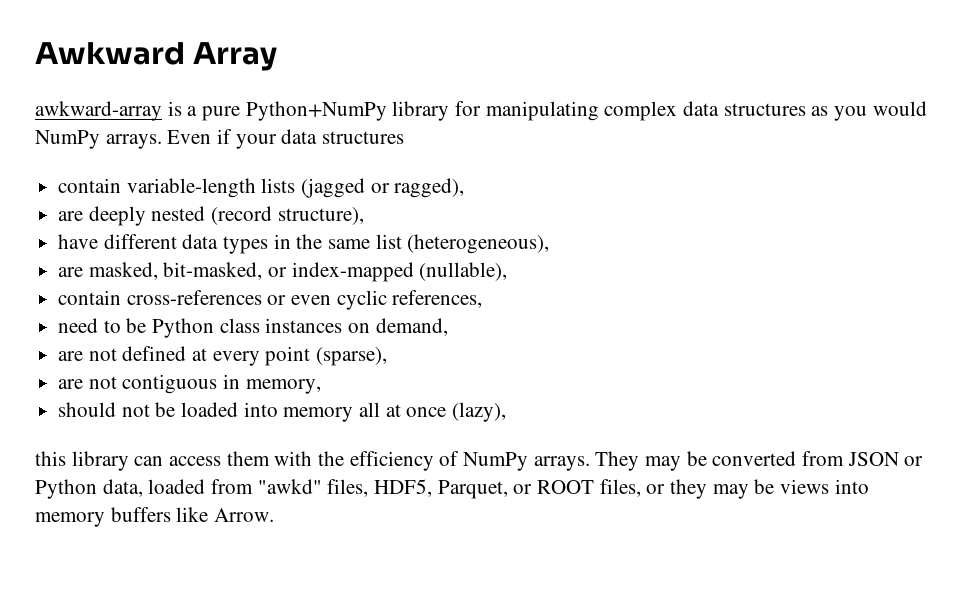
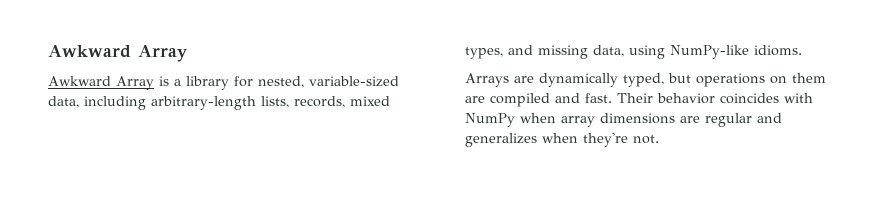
[35,101,927,121] [35,129,405,149] [58,178,465,198] [58,206,364,226] [58,234,550,254] [58,262,508,282] [58,290,483,310] [58,318,448,338] [58,346,388,366] [58,374,321,394] [58,402,507,422] [35,451,924,471] [35,479,869,499] [35,507,275,527] awkward-array is a pure Python+NumPy library for manipulating complex data structures as you would NumPy arrays. Even if your data structures // contain variable-length lists (jagged or ragged), // are deeply nested (record structure), // have different data types in the same list (heterogeneous), // are masked, bit-masked, or index-mapped (nullable), // contain cross-references or even cyclic references, // need to be Python class instances on demand, // are not defined at every point (sparse), // are not contiguous in memory, // should not be loaded into memory all at once (lazy), // this library can access them with the efficiency of NumPy arrays. They may be converted from JSON or Python data, loaded from "awkd" files, HDF5, Parquet, or ROOT files, or they may be views into memory buffers like Arrow. -> [48,76,399,90] [48,96,390,110] [465,45,802,59] [465,73,826,87] [465,93,813,107] [465,113,782,127] [465,132,659,147] Awkward Array is a library for nested, variable-sized data, including arbitrary-length lists, records, mixed types, and missing data, using NumPy-like idioms. // Arrays are dynamically typed, but operations on them are compiled and fast. Their behavior coincides with NumPy when array dimensions are regular and generalizes when they're not.

